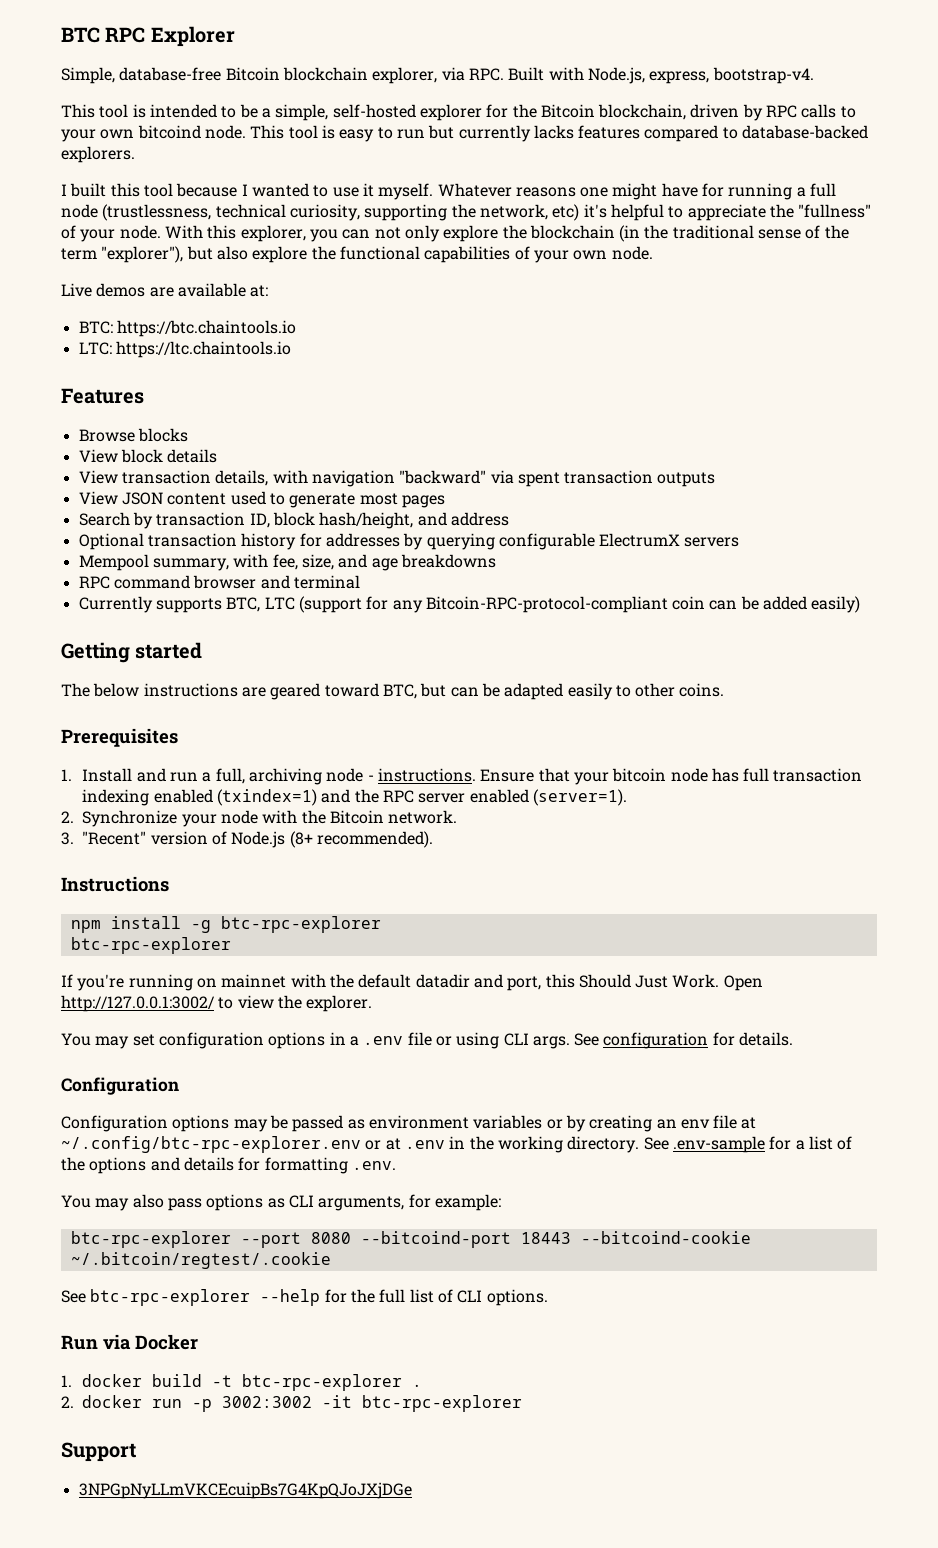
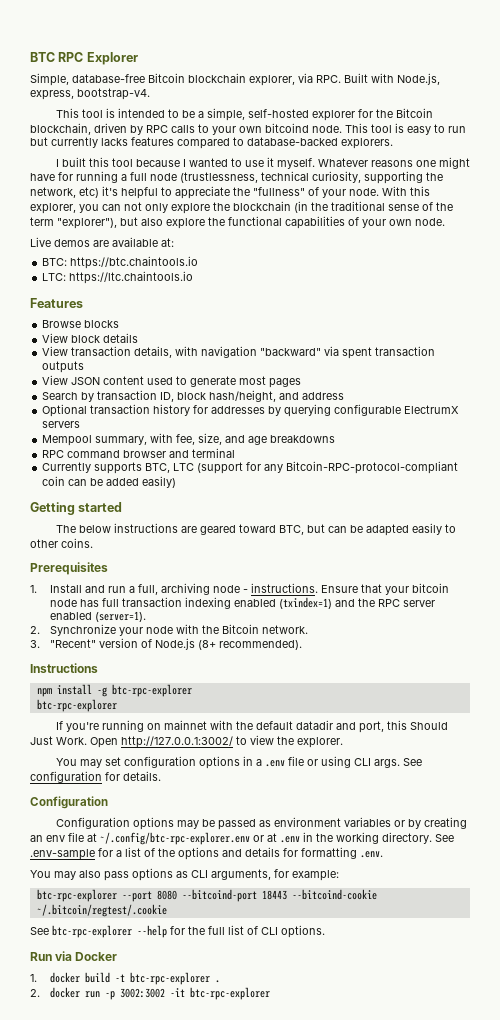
[61,1442,136,1462] [78,1482,412,1499] // Support // 3NPGpNyLLmVKCEcuipBs7G4KpQJoJXjDGe -> (271, 993) none

